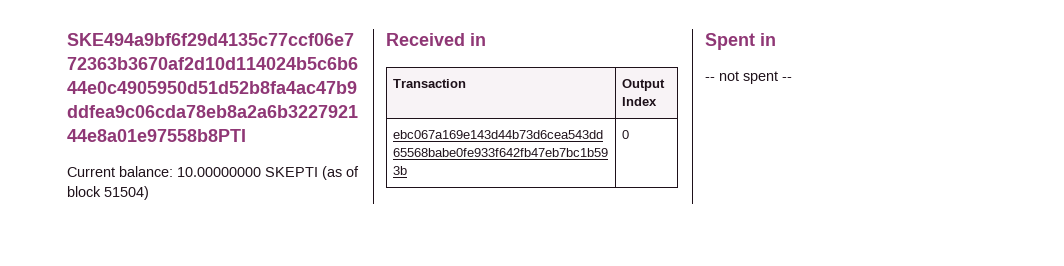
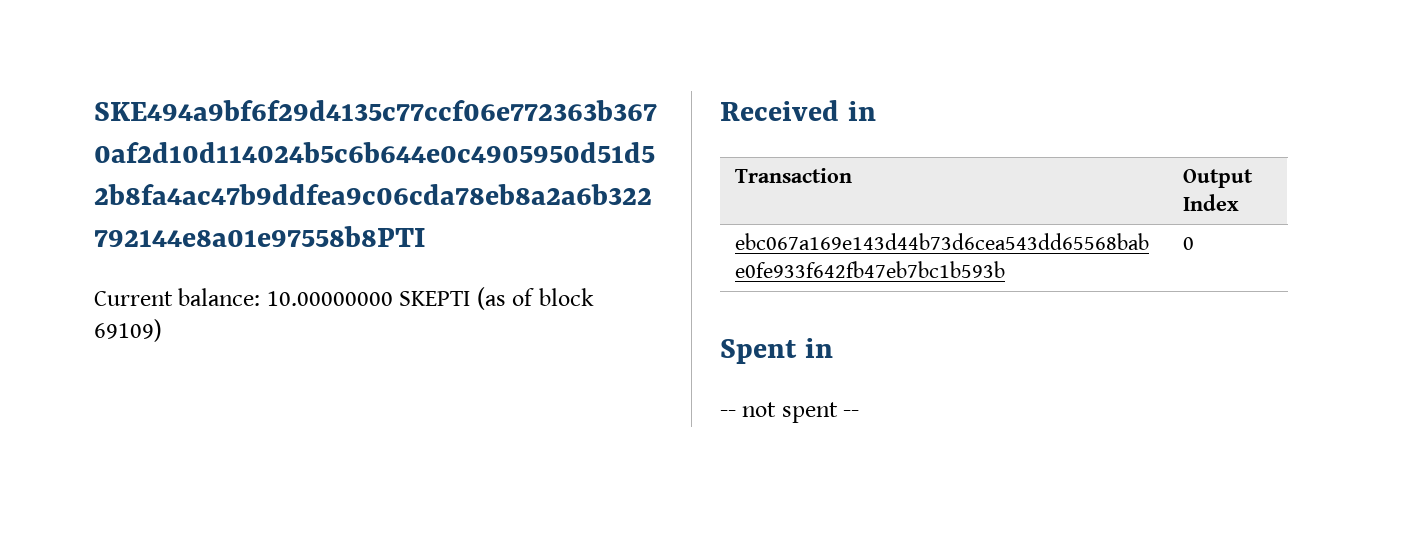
[104,186,149,200] 51504) -> [94,319,162,342] 69109)

